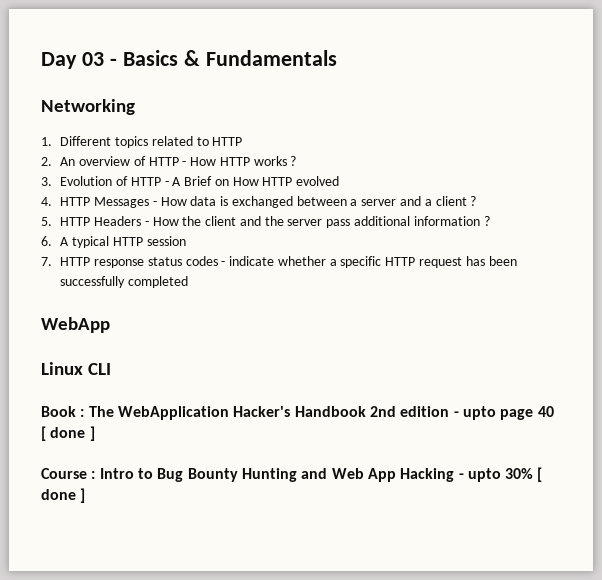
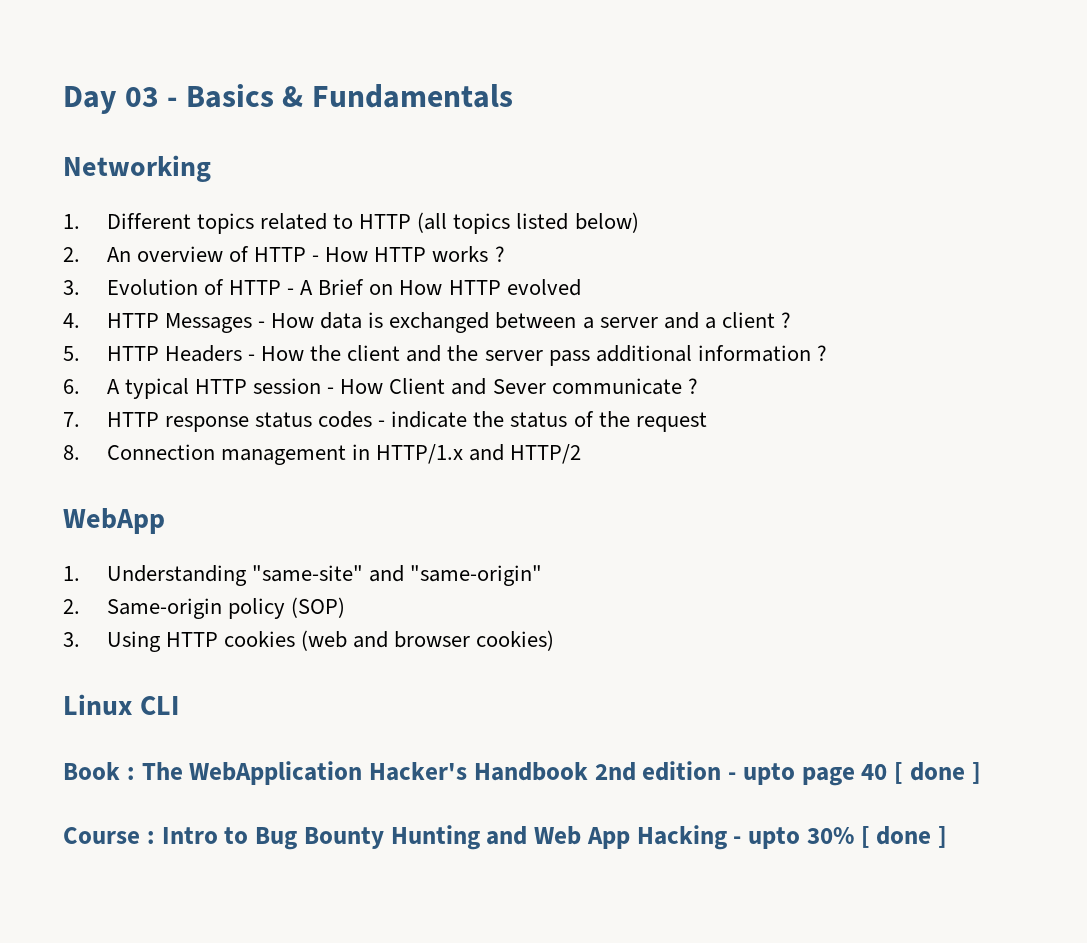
(243, 141) none -> [417,212,639,234] (all topics listed below)
(186, 241) none -> [327,378,698,395] - How Client and Sever communicate ?
[277,256,517,268] [60,276,188,288] [41,317,110,333] whether a specific HTTP request has been successfully completed // WebApp -> [473,411,707,432] [63,444,582,465] [63,508,165,534] [63,565,543,586] [63,597,346,619] [63,630,555,652] the status of the request // 8. Connection management in HTTP/1.x and HTTP/2 // WebApp // 1. Understanding "same-site" and "same-origin" // 2. Same-origin policy (SOP) // 3. Using HTTP cookies (web and browser cookies)

